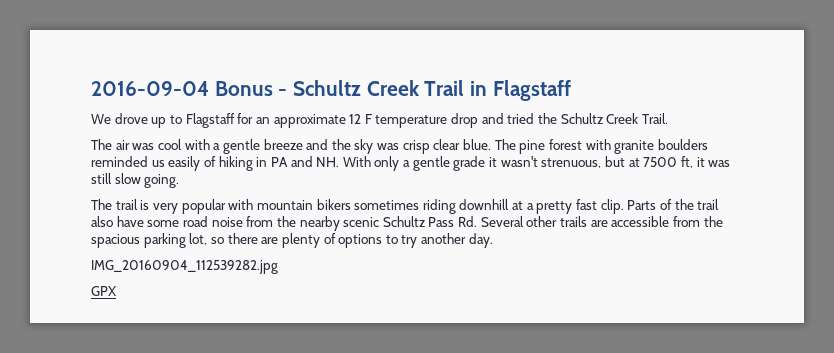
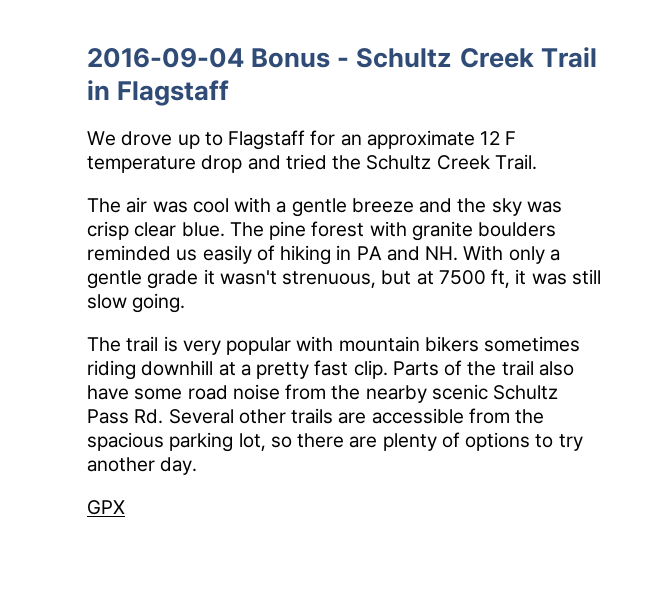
[91,260,278,274] // IMG_20160904_112539282.jpg -> (198, 466) none

